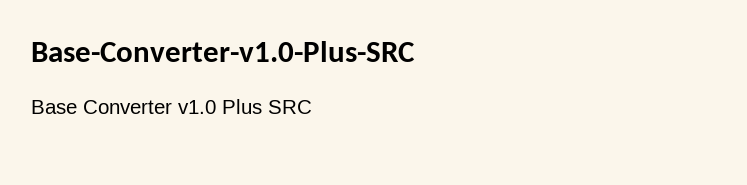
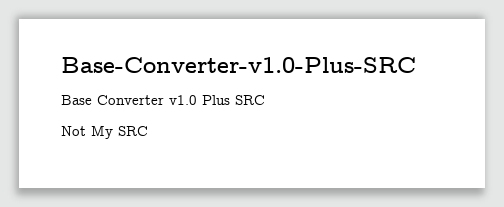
(312, 107) none -> [61,125,148,139] // Not My SRC

